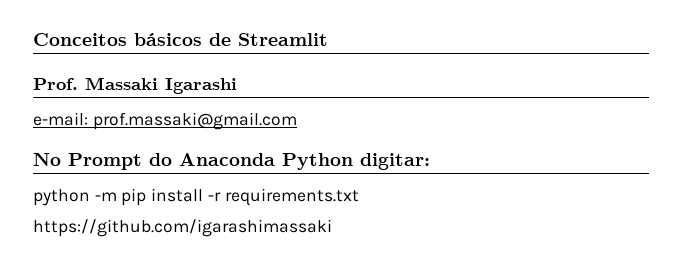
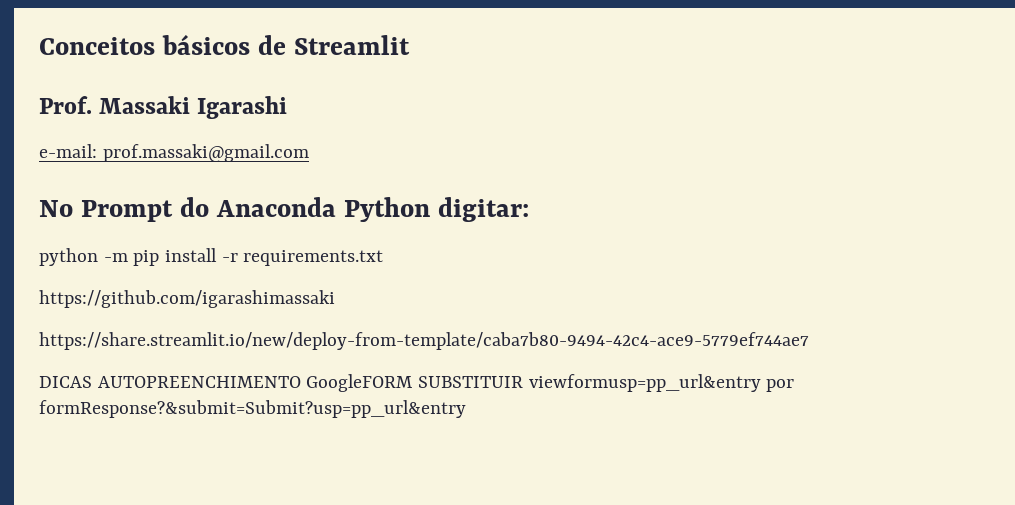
(332, 228) none -> [39,332,809,350] [39,374,795,392] [39,400,466,418] // https://share.streamlit.io/new/deploy-from-template/caba7b80-9494-42c4-ace9-5779ef744ae7 // DICAS AUTOPREENCHIMENTO GoogleFORM SUBSTITUIR viewformusp=pp_url&entry por formResponse?&submit=Submit?usp=pp_url&entry

